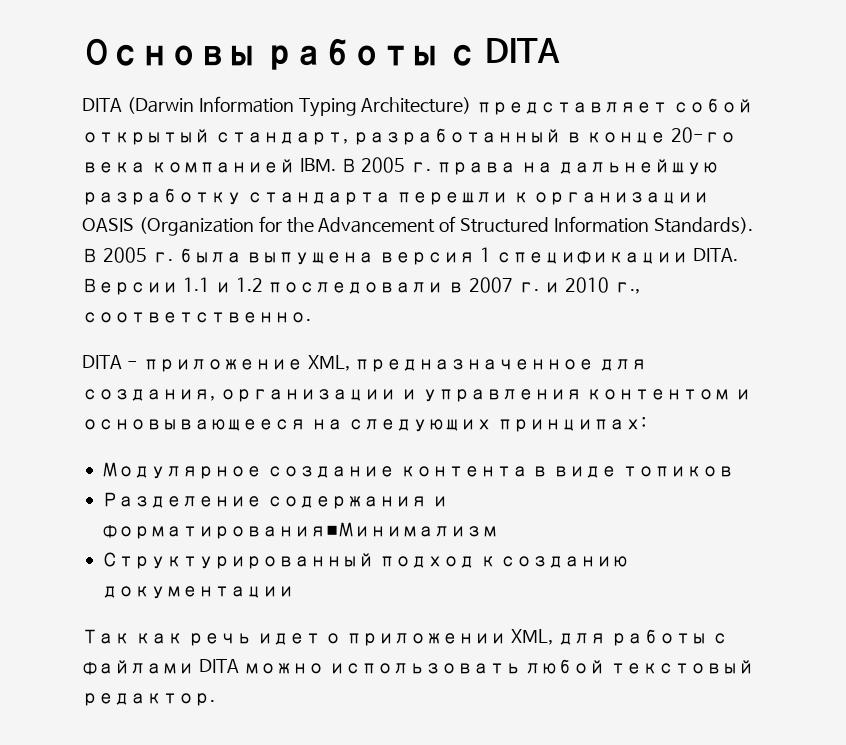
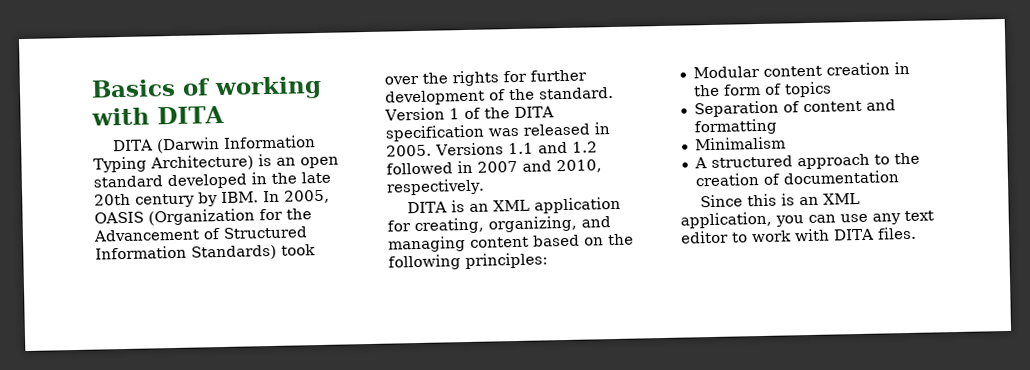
[82,38,477,70] Основы работы с -> [91,75,322,101] [91,107,150,126] Basics of working with
[476,98,754,115] [82,127,737,145] [82,157,718,175] [82,188,710,205] представляет собой открытый стандарт, разработанный в конце 20-го века компанией IBM. В 2005 г. права на дальнейшую разработку стандарта перешли к организации -> [258,153,339,169] [93,171,331,190] [94,189,330,208] is an open standard developed in the late 20th century by IBM. In 2005,
[653,217,753,234] [82,247,738,265] [82,277,640,295] [82,312,311,323] [82,355,648,372] [82,389,752,402] [82,416,646,432] [101,462,735,479] [101,492,448,509] [101,522,498,539] [101,552,629,569] [101,586,294,599] [82,629,728,646] [82,659,755,675] [82,693,215,706] Standards). В 2005 г. была выпущена версия 1 спецификации DITA. Версии 1.1 и 1.2 последовали в 2007 г. и 2010 г., соответственно. // DITA - приложение XML, предназначенное для создания, организации и управления контентом и основывающееся на следующих принципах: // Модулярное создание контента в виде топиков // Разделение содержания и форматирования▪Минимализм // Структурированный подход к созданию документации // Так как речь идет о приложении XML, для работы с файлами DITA можно использовать любой текстовый редактор. -> [191,244,316,261] [384,69,587,87] [385,86,614,106] [384,106,554,121] [385,122,610,142] [386,141,598,157] [386,159,602,175] [386,178,485,196] [406,196,621,214] [387,215,611,235] [388,233,634,253] [388,252,548,271] [692,61,910,79] [693,81,832,98] [693,99,896,118] [693,118,778,136] [694,136,786,151] [693,152,920,170] [694,170,900,187] [699,192,860,208] [680,210,934,229] [680,226,917,244] Standards) took over the rights for further development of the standard. Version 1 of the DITA specification was released in 2005. Versions 1.1 and 1.2 followed in 2007 and 2010, respectively. // DITA is an XML application for creating, organizing, and managing content based on the following principles: // Modular content creation in the form of topics // Separation of content and formatting // Minimalism // A structured approach to the creation of documentation // Since this is an XML application, you can use any text editor to work with DITA files.

